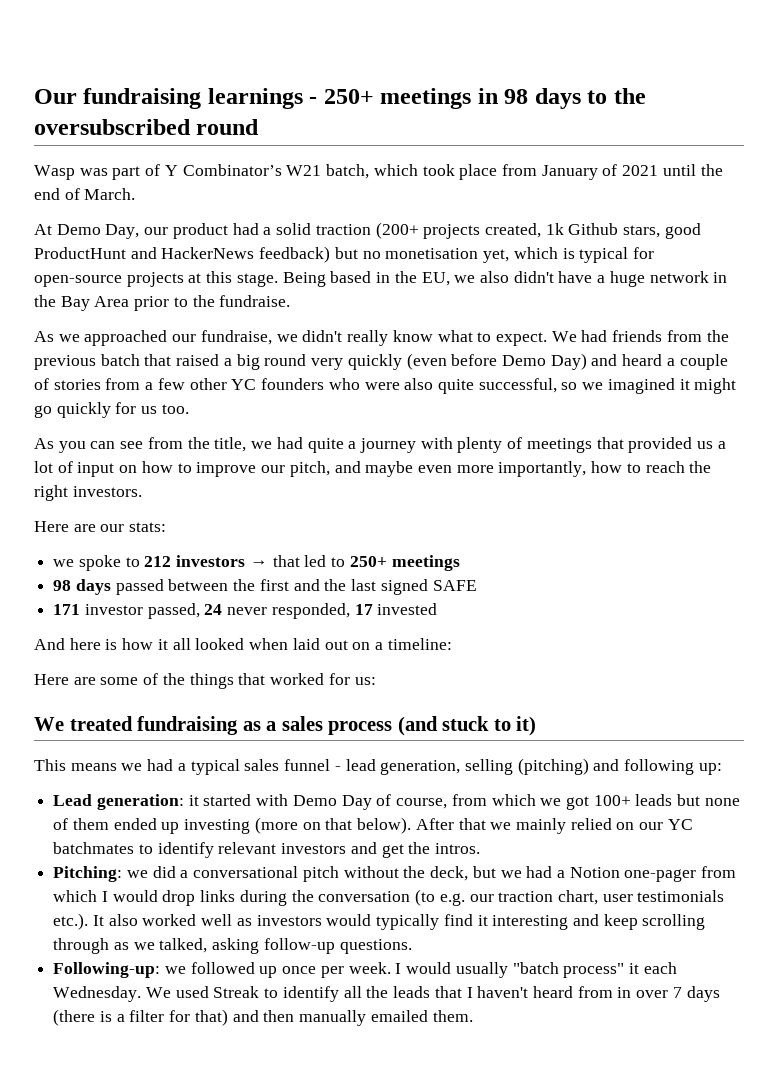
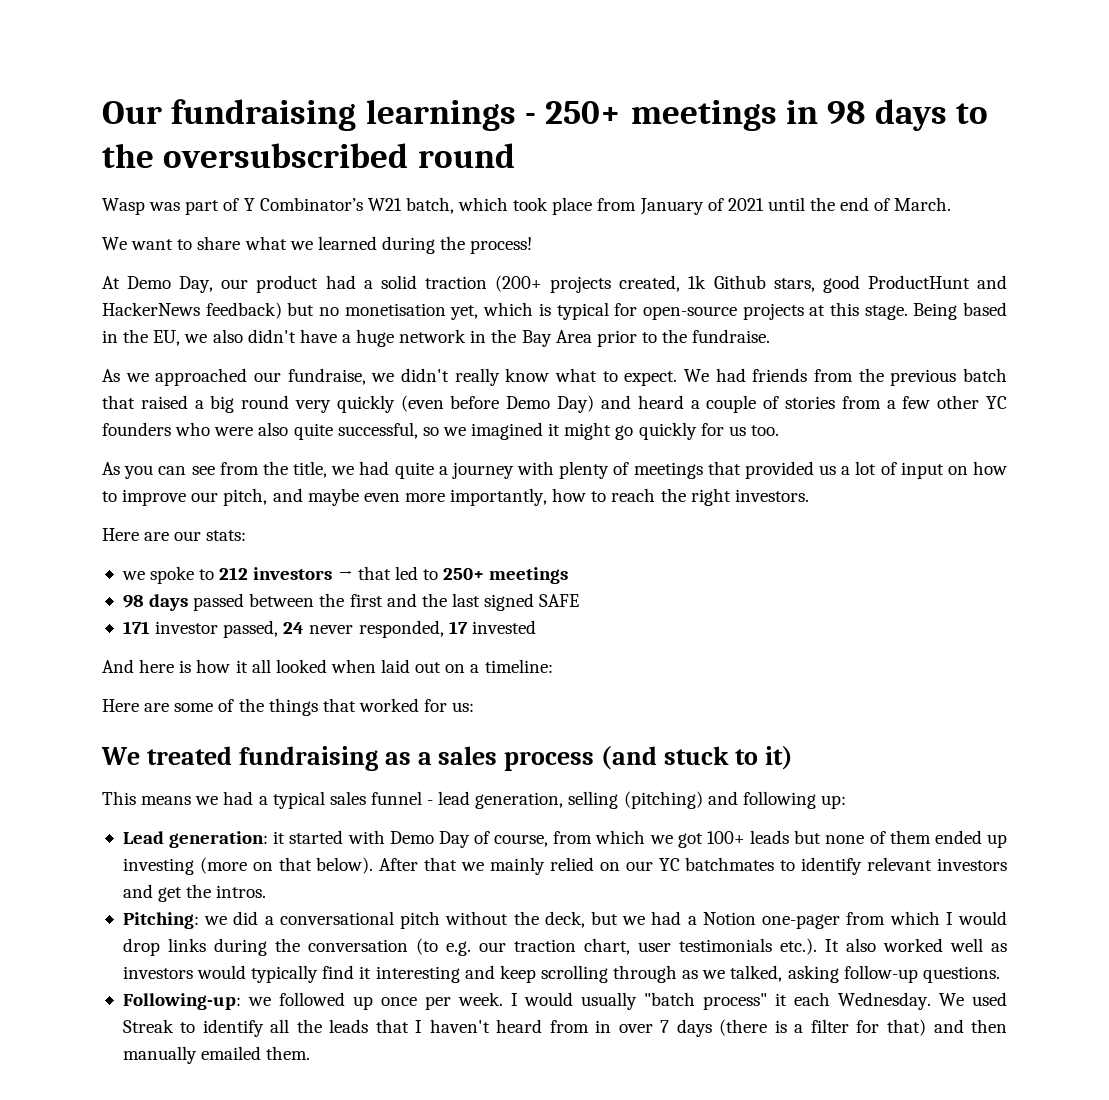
(136, 194) none -> [102,236,533,254] // We want to share what we learned during the process!

